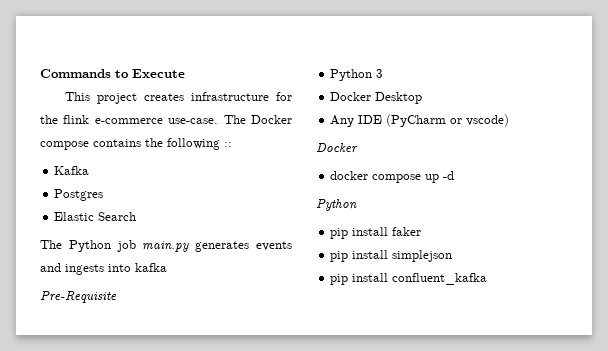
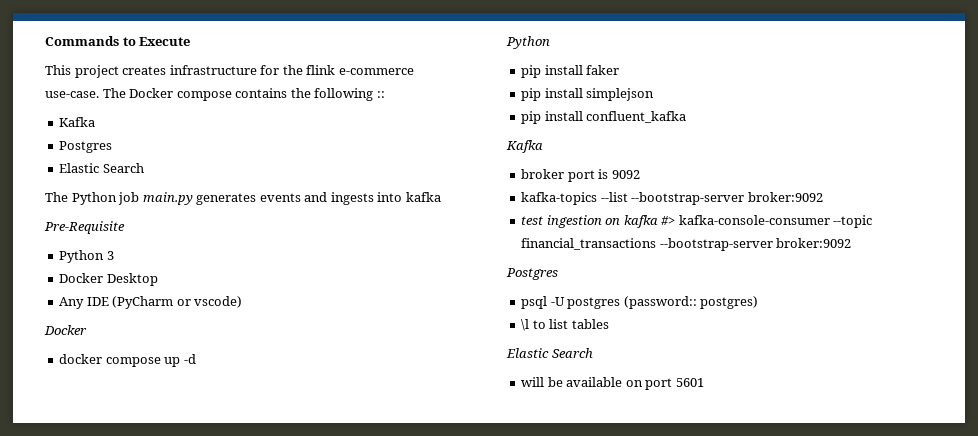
(488, 279) none -> [506,140,543,153] [521,169,640,182] [521,192,823,205] [521,215,873,228] [521,238,852,251] [506,268,558,280] [521,296,759,309] [521,319,609,331] [506,348,593,358] [521,377,704,390] // Kafka // broker port is 9092 // kafka-topics --list --bootstrap-server broker:9092 // test ingestion on kafka #> kafka-console-consumer --topic financial_transactions --bootstrap-server broker:9092 // Postgres // psql -U postgres (password:: postgres) // \l to list tables // Elastic Search // will be available on port 5601

